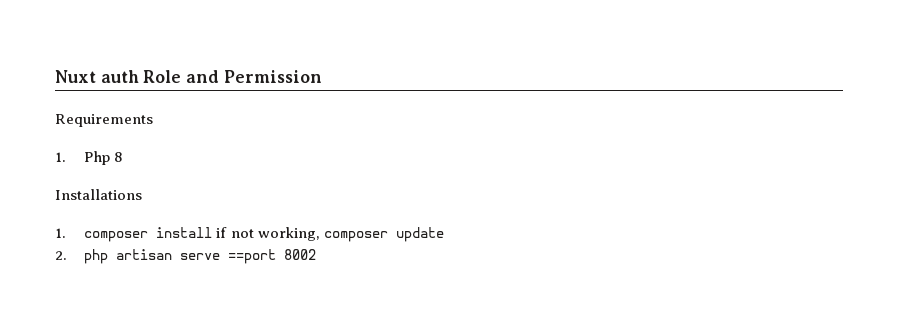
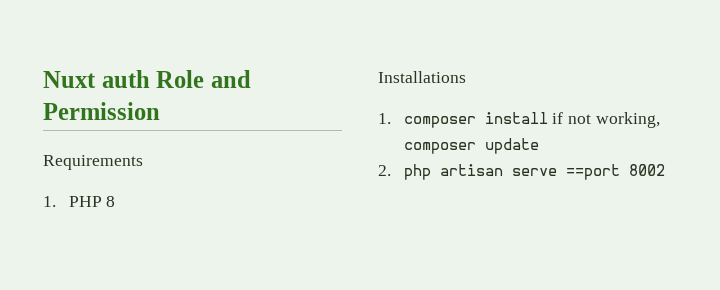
[84,151,111,165] Php -> [68,196,102,207] PHP

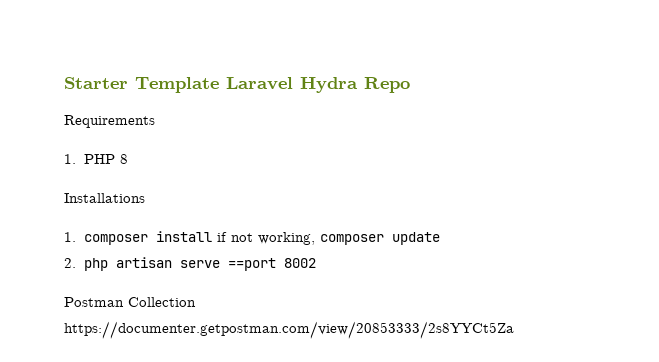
[43,70,251,88] [43,102,160,120] Nuxt auth Role and Permission -> [64,77,410,93] Starter Template Laravel Hydra Repo
(665, 170) none -> [64,297,196,307] [64,321,514,339] // Postman Collection https://documenter.getpostman.com/view/20853333/2s8YYCt5Za

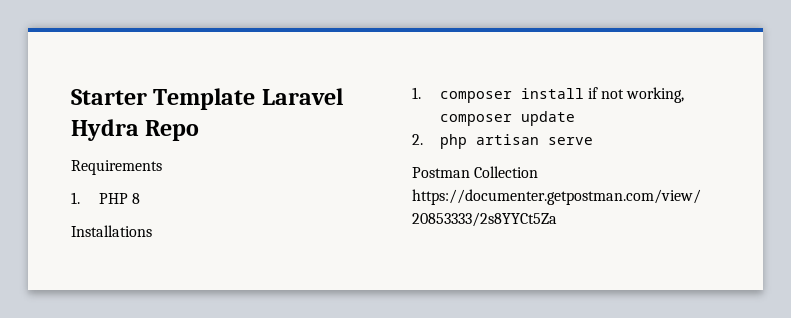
[228,258,317,271] ==port 8002 -> (593, 141) none

